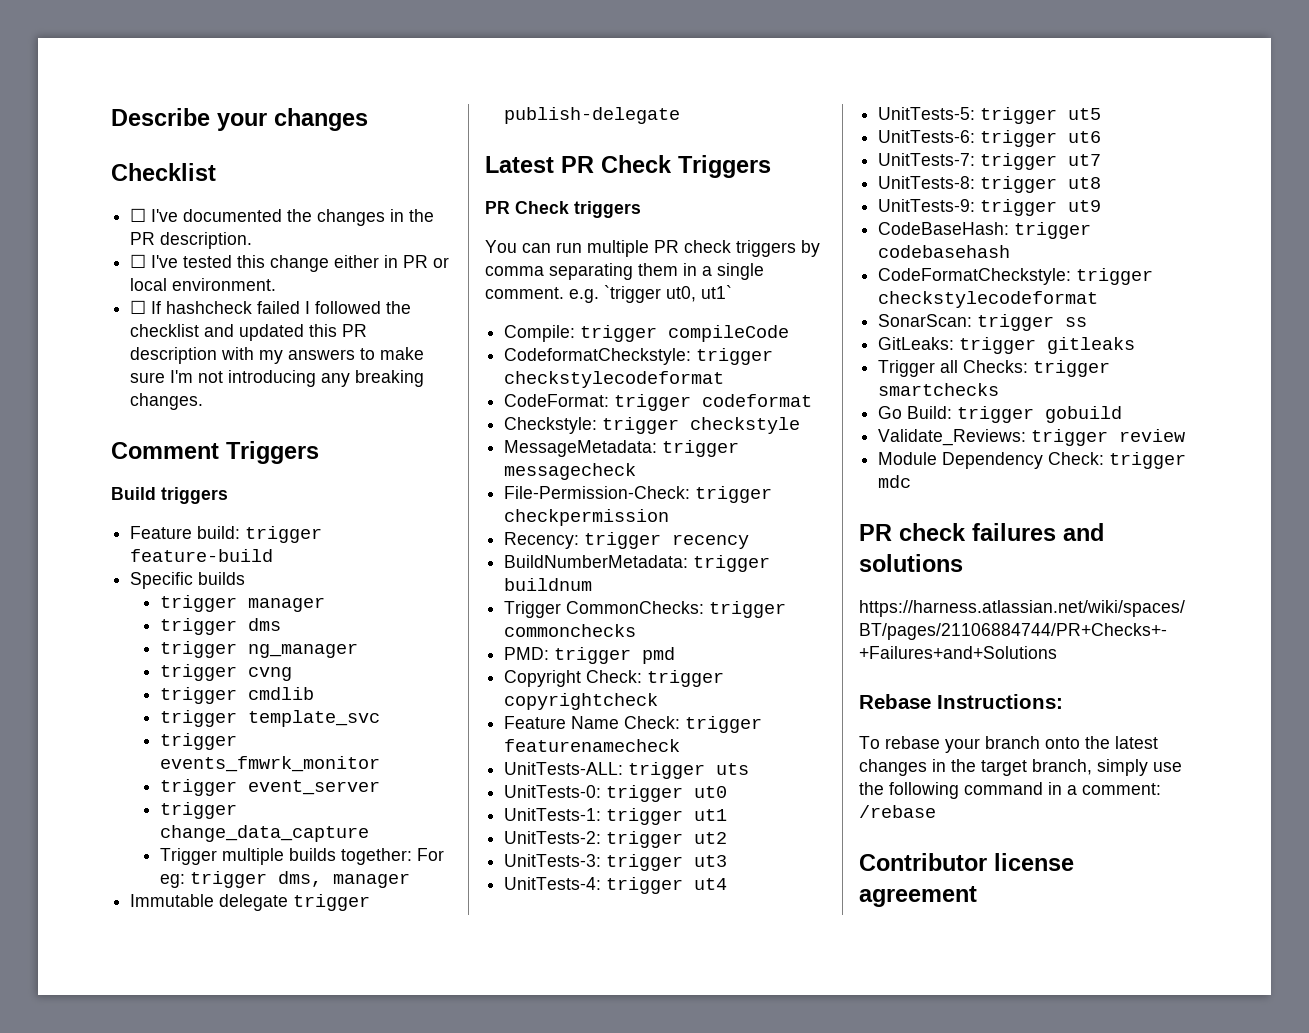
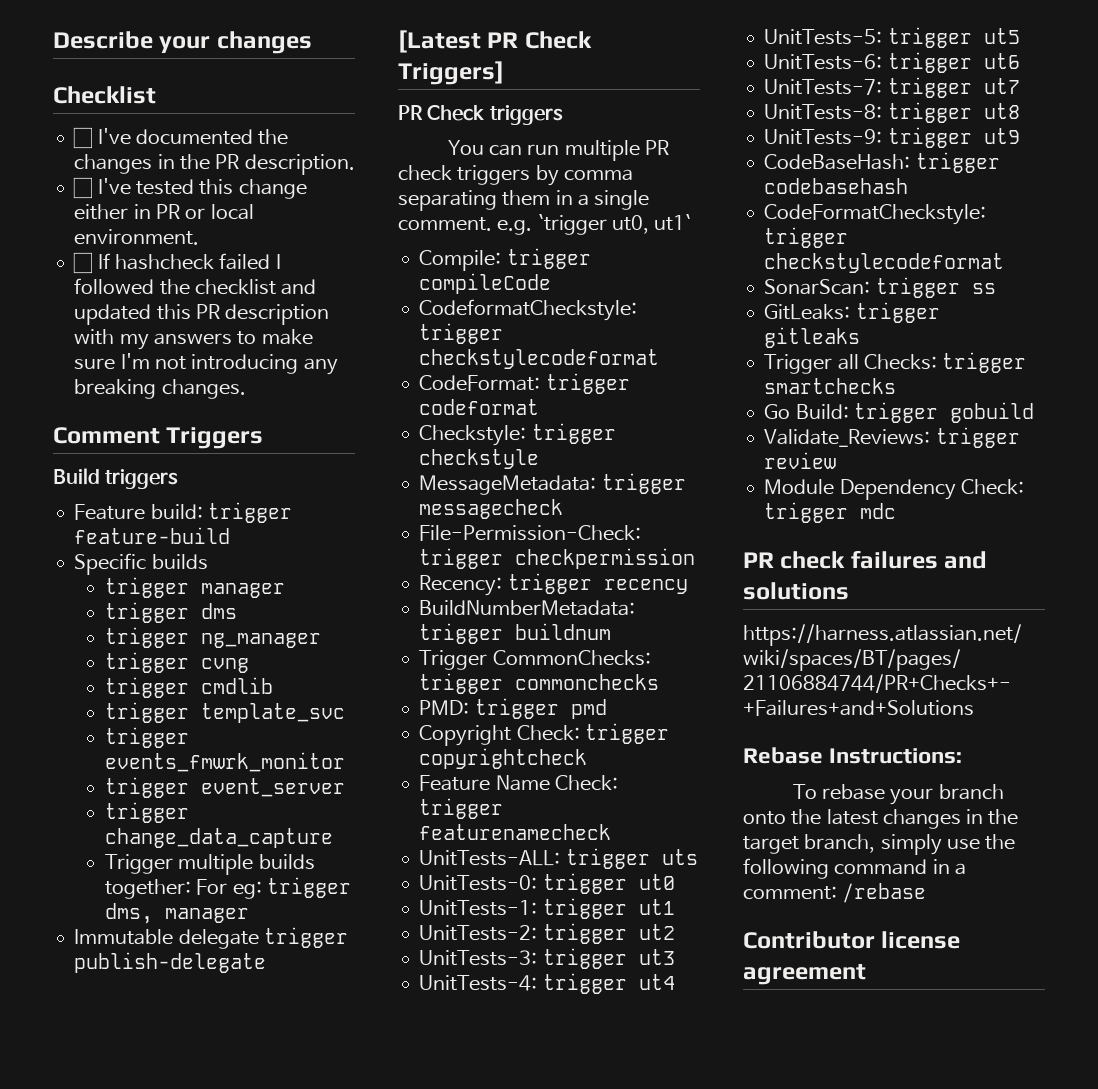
[485,155,771,178] Latest PR Check Triggers -> [398,30,592,53] [398,61,504,85] [Latest PR Check Triggers]

